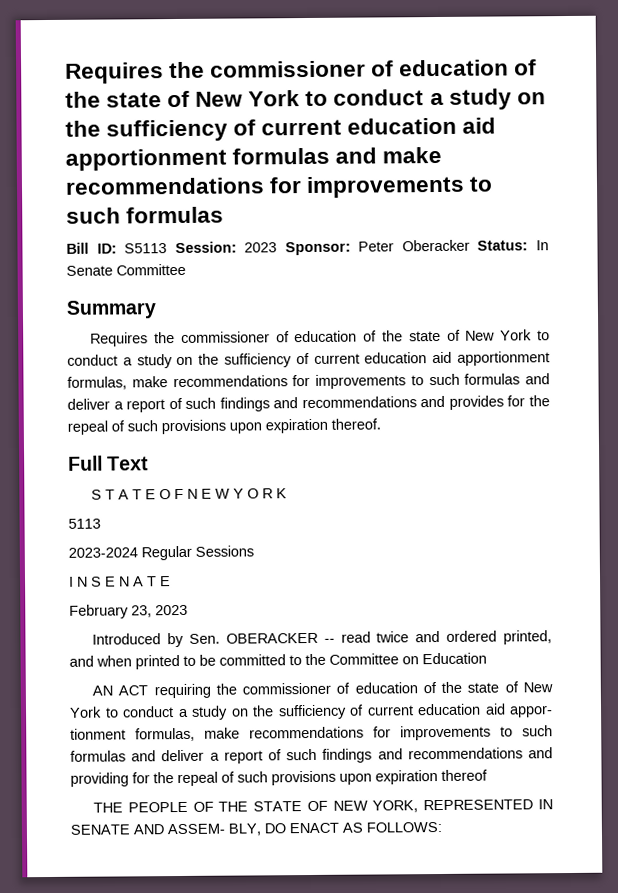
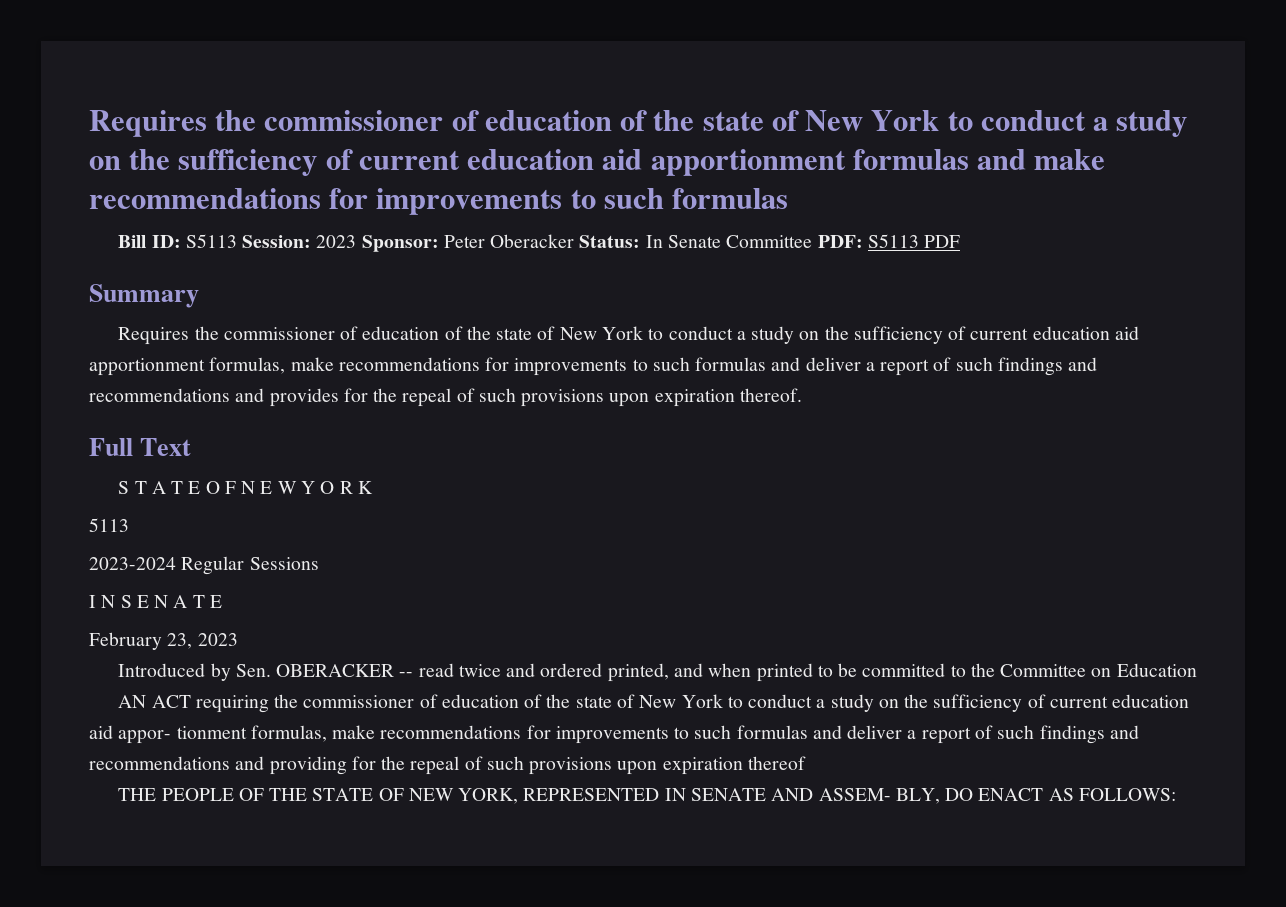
(186, 269) none -> [817,234,961,248] PDF: S5113 PDF

